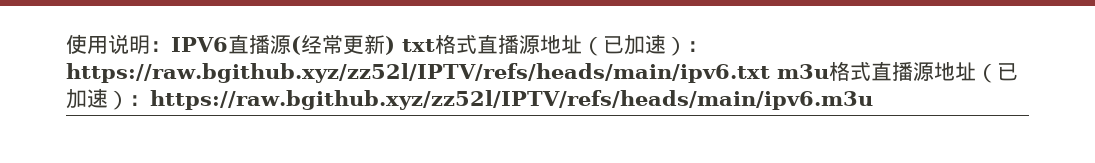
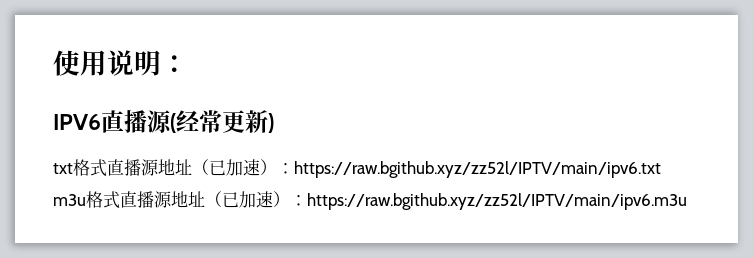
(171, 46) none -> (188, 64) //
(395, 45) none -> (274, 123) //
[66,63,770,83] https://raw.bgithub.xyz/zz52l/IPTV/refs/heads/main/ipv6.txt -> [294,161,661,178] https://raw.bgithub.xyz/zz52l/IPTV/main/ipv6.txt //
[150,90,873,110] https://raw.bgithub.xyz/zz52l/IPTV/refs/heads/main/ipv6.m3u -> [307,193,687,210] https://raw.bgithub.xyz/zz52l/IPTV/main/ipv6.m3u

